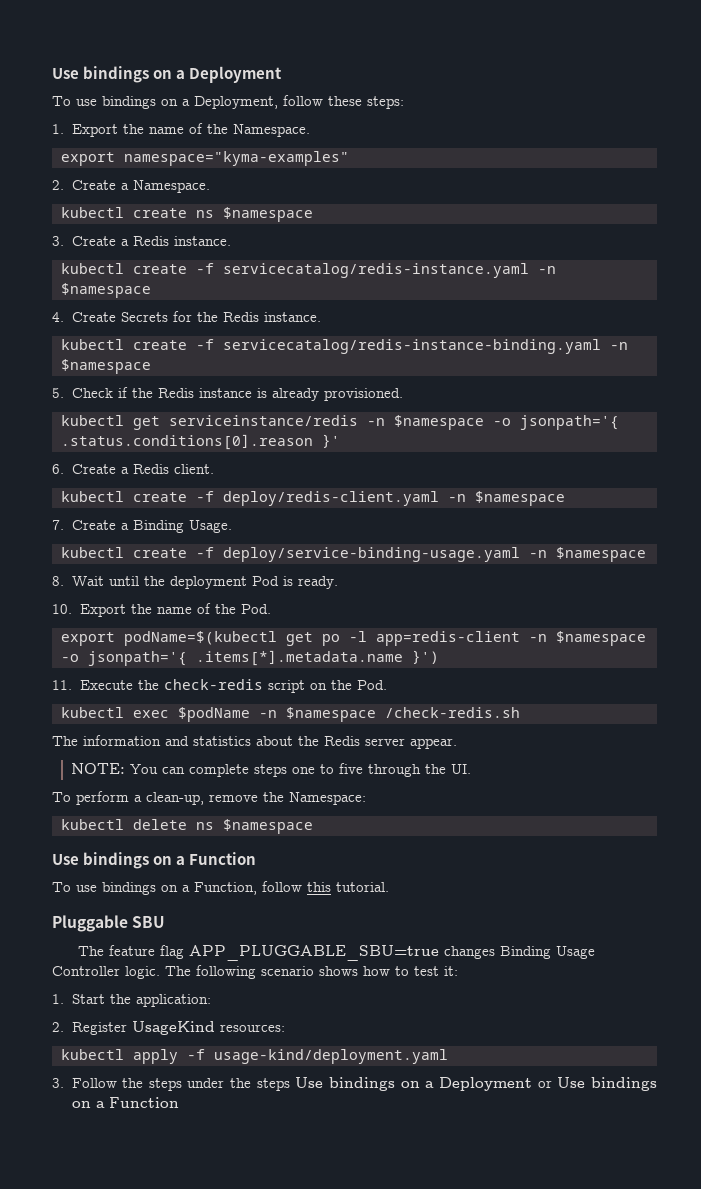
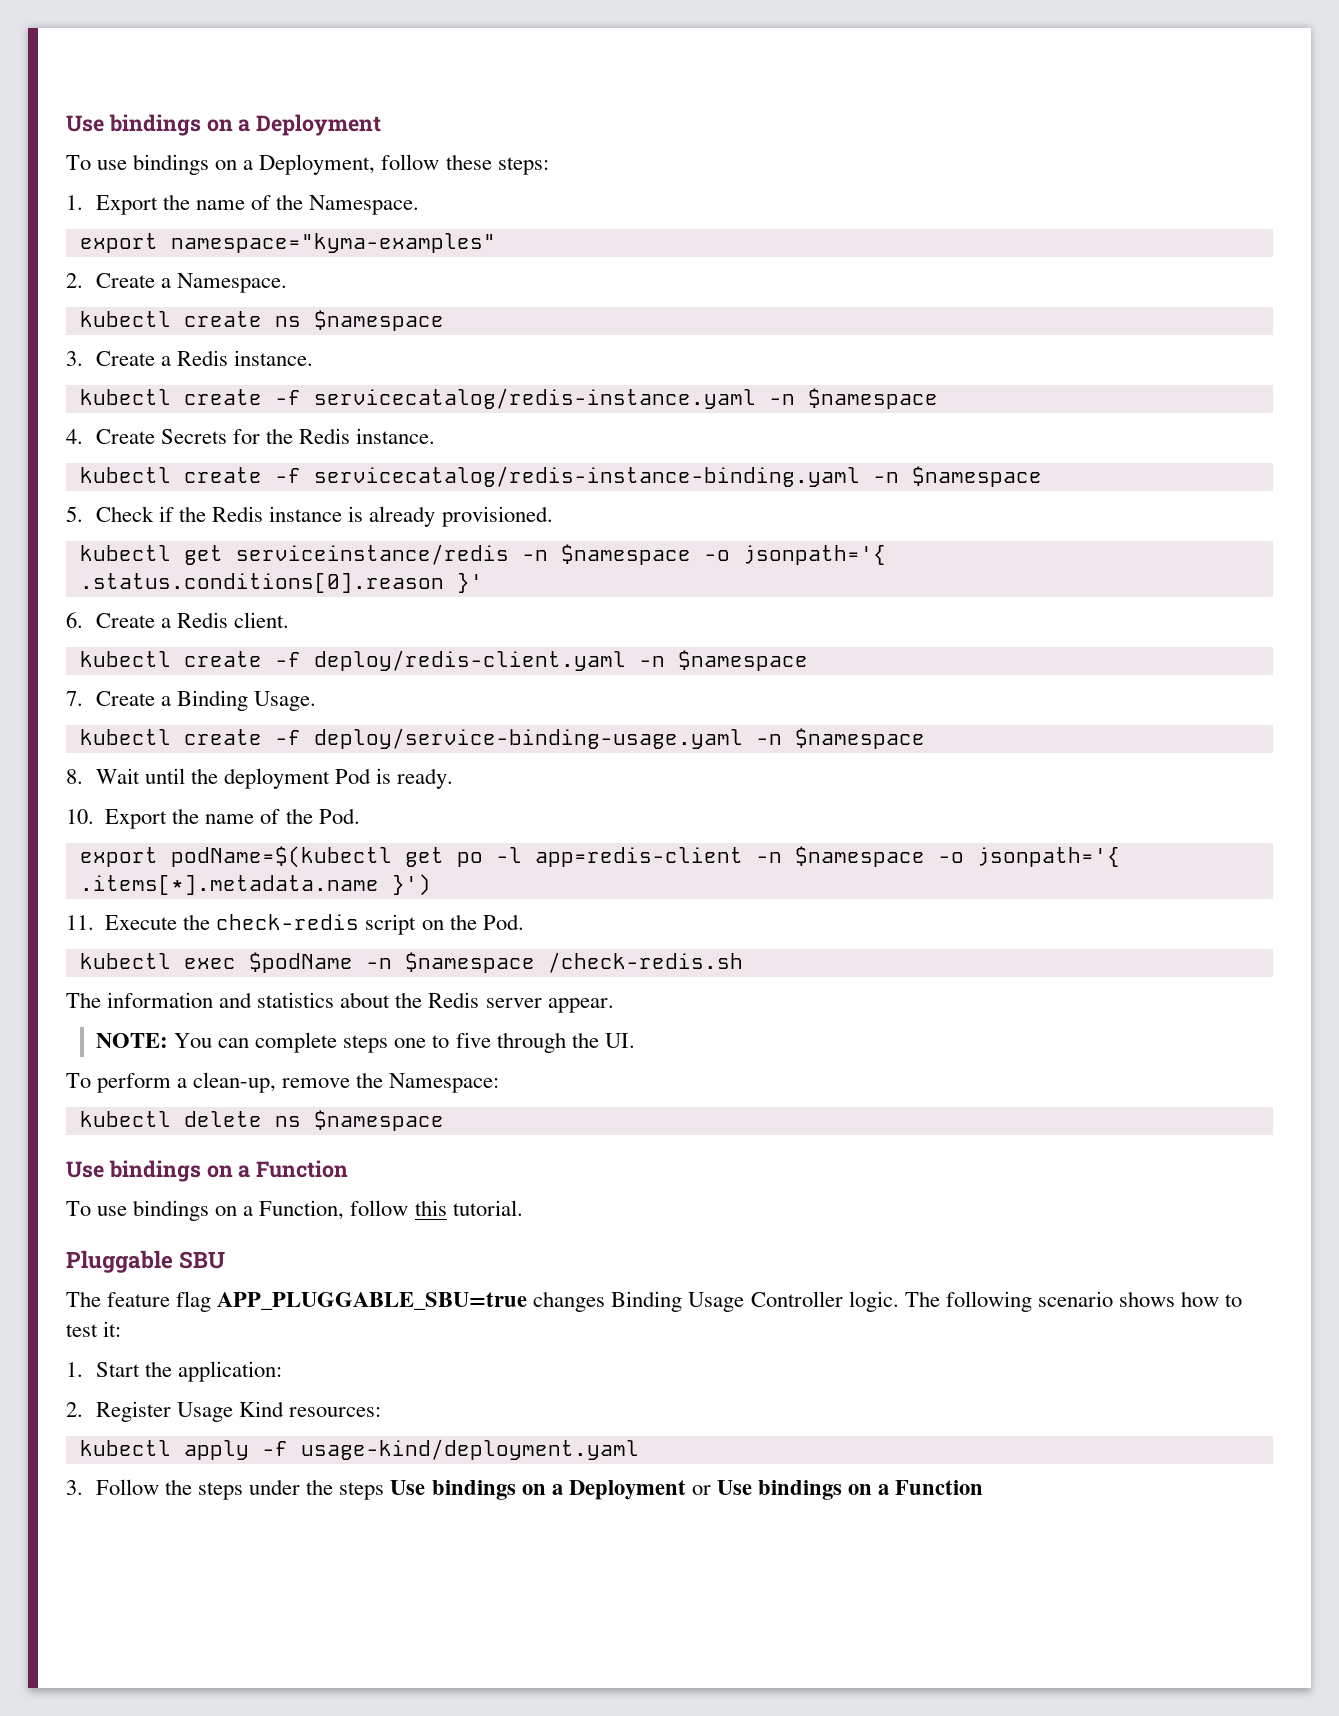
[131,1021,215,1035] UsageKind -> [177,1401,285,1422] Usage Kind

